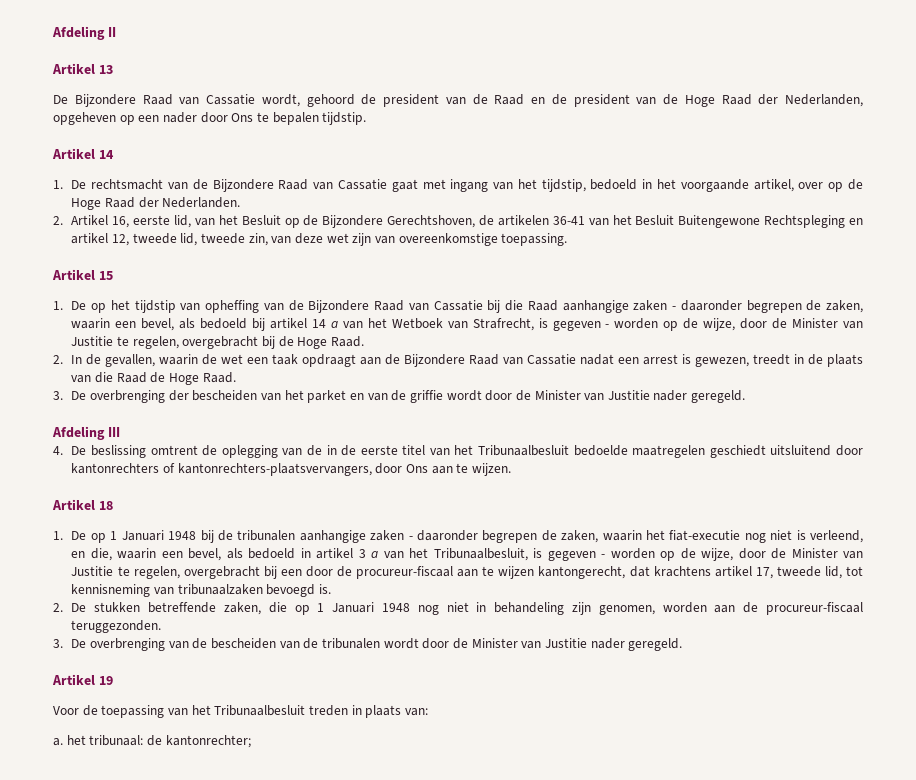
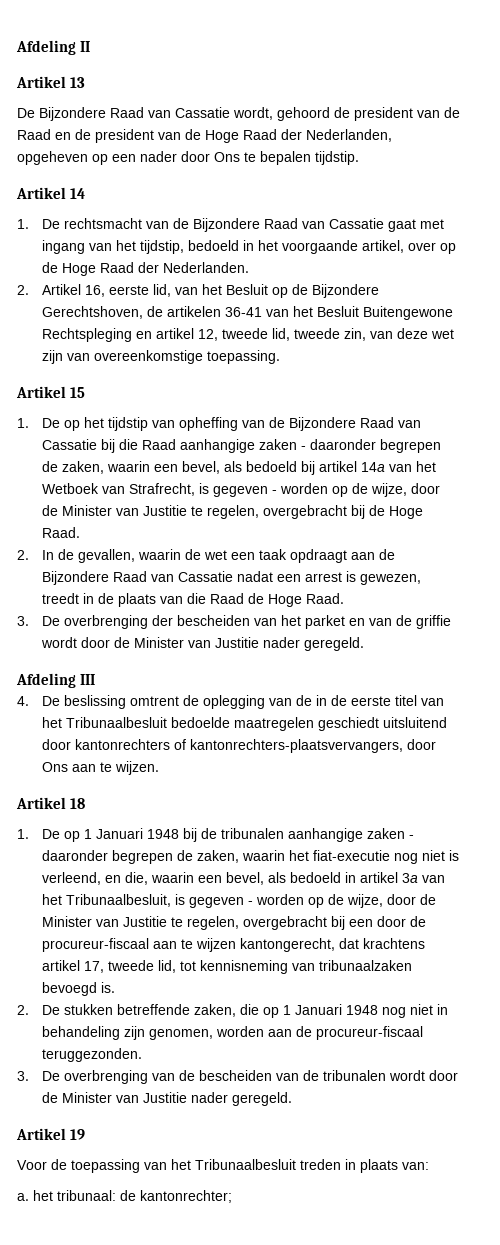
[312,319,338,328] 14 a -> [361,462,386,472] 14a
[358,549,379,558] 3 a -> [402,873,419,883] 3a

